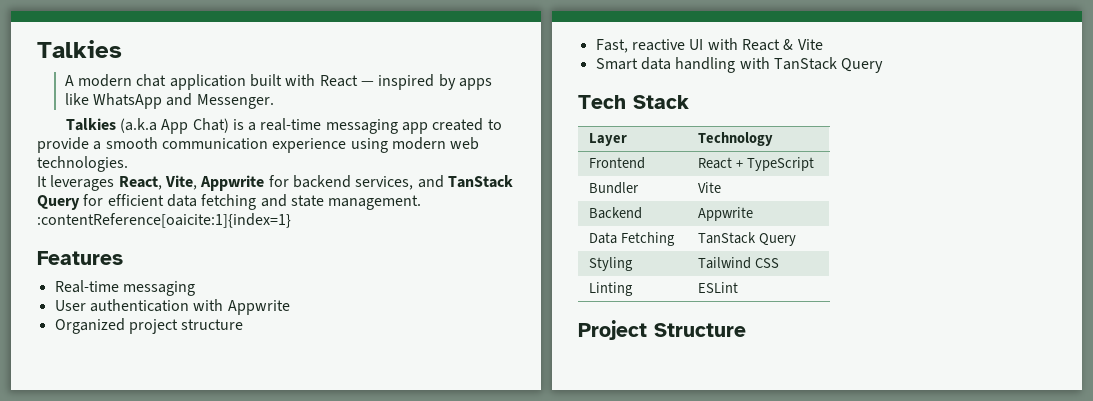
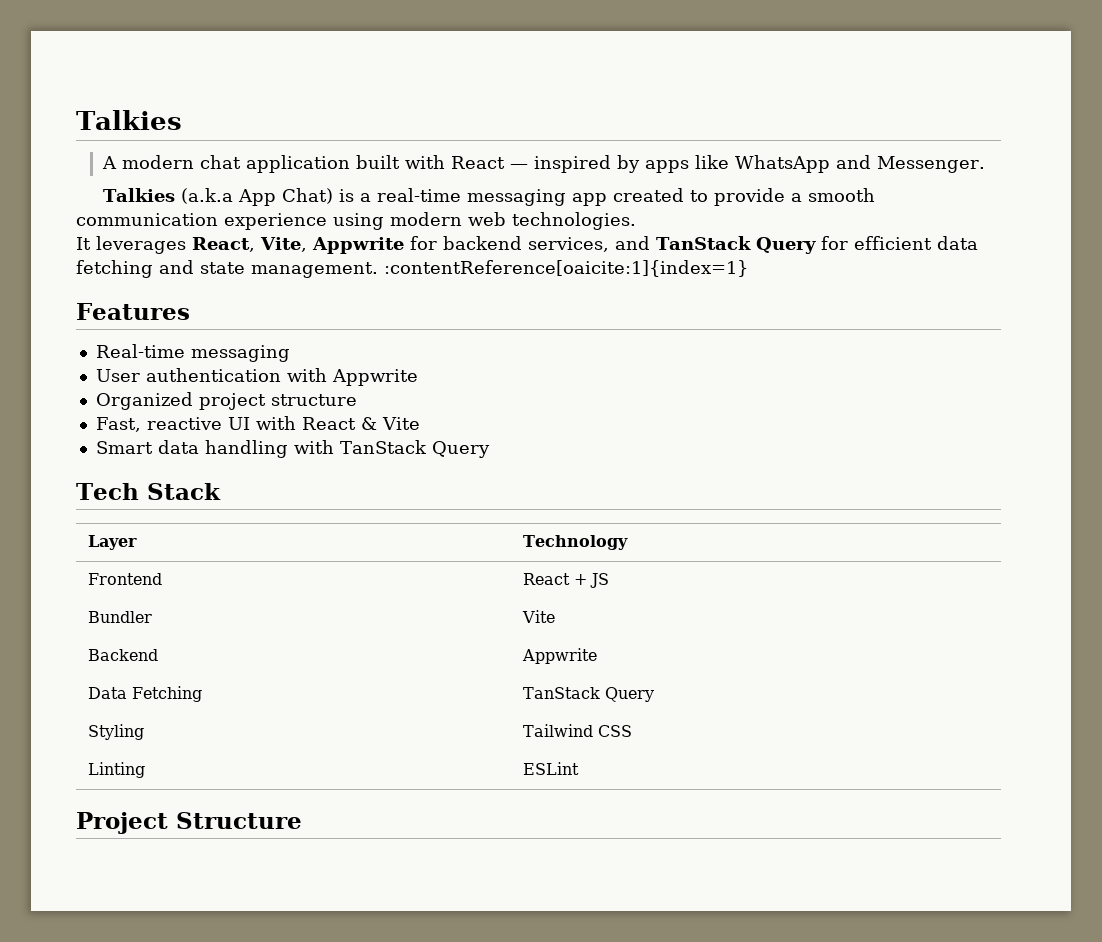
[747,157,815,171] TypeScript -> [589,573,609,588] JS

